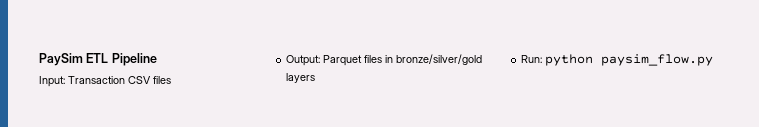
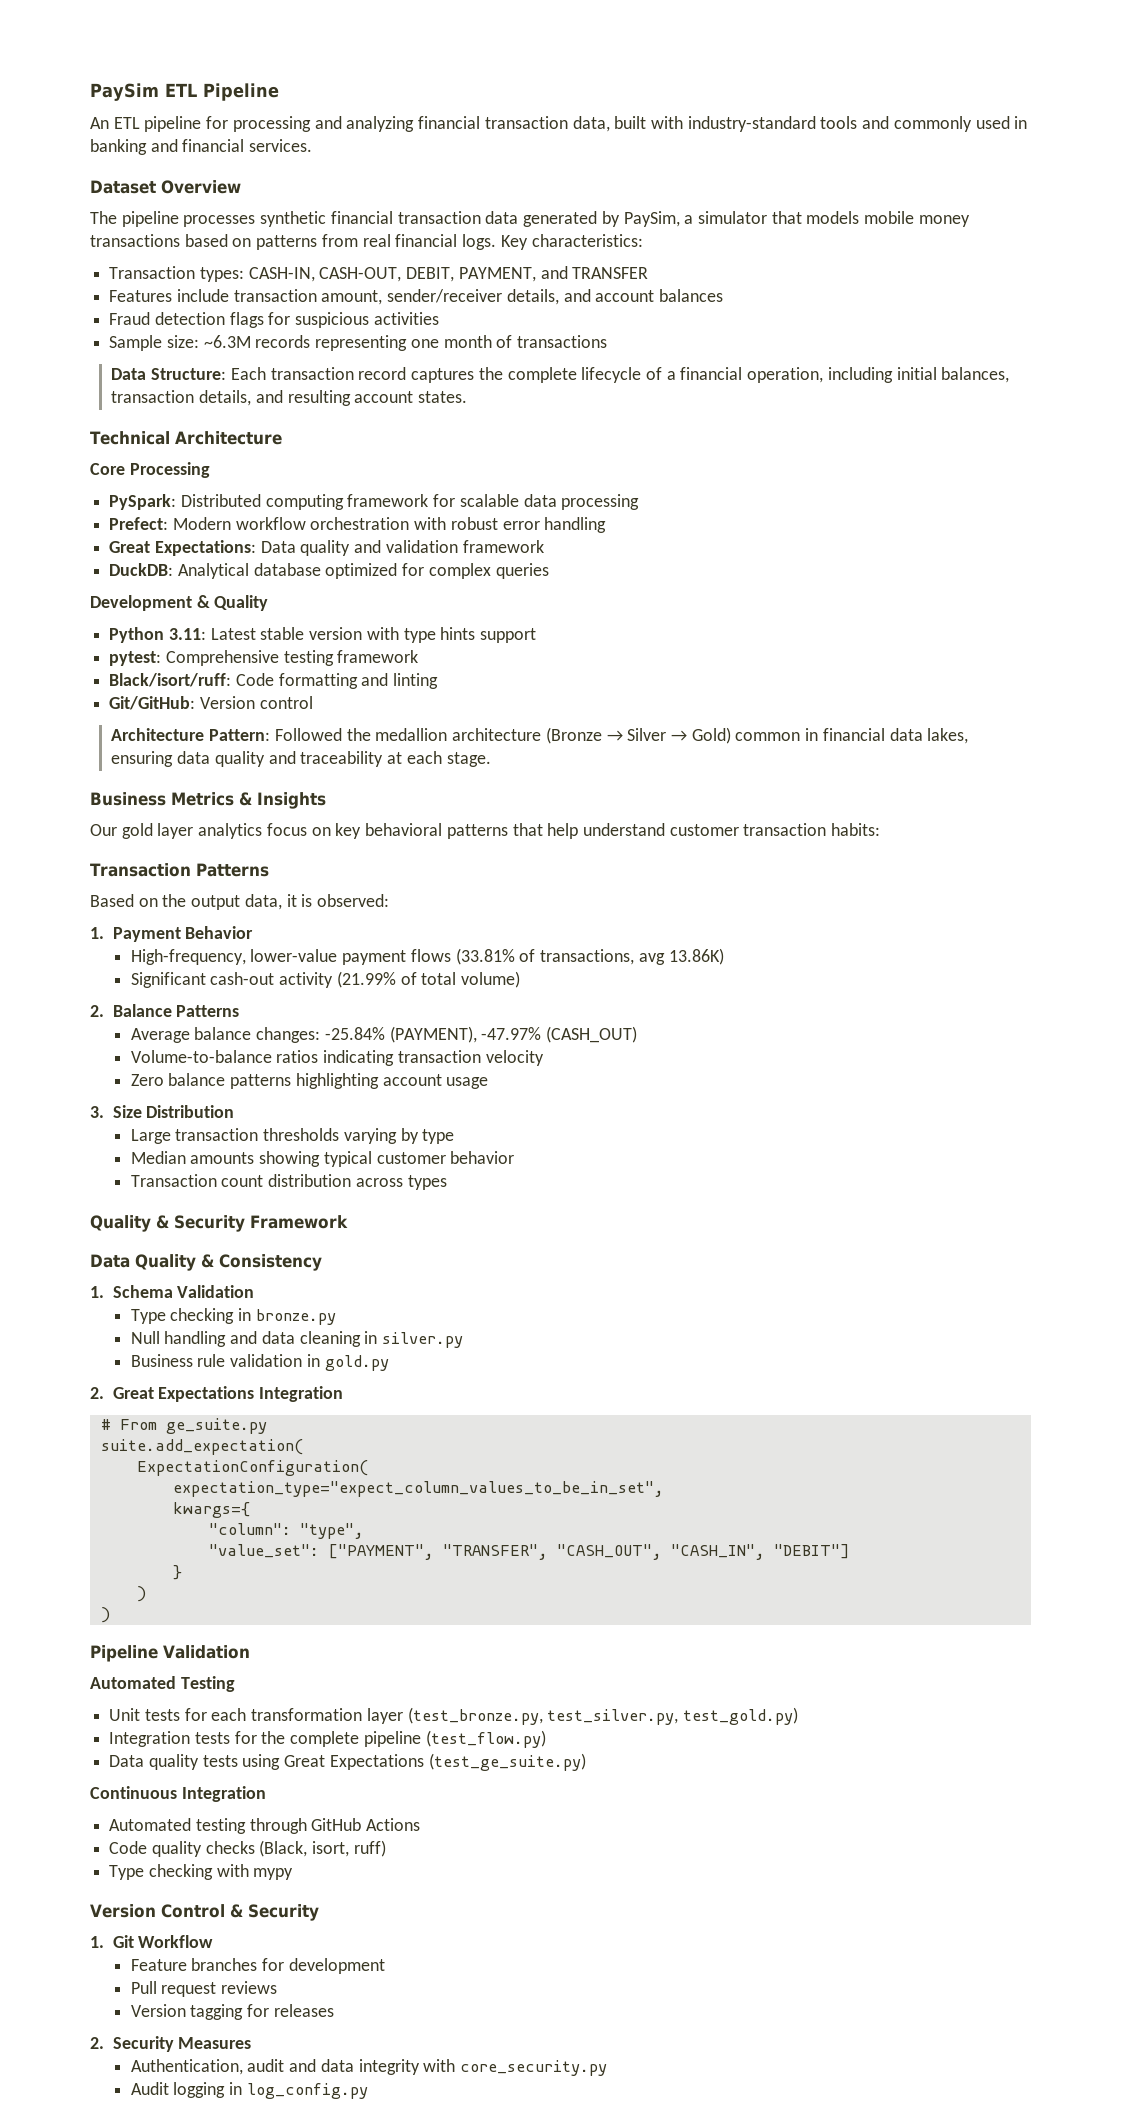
[39,76,171,87] [286,54,483,66] [286,73,316,83] [521,54,714,66] Input: Transaction CSV files // Output: Parquet files in bronze/silver/gold layers // Run: python paysim_flow.py -> [90,116,1028,132] [90,139,313,155] [90,180,241,194] [90,211,970,227] [90,234,643,250] [109,266,649,282] [109,289,724,305] [109,312,439,328] [109,335,608,351] [111,367,1010,383] [111,390,468,406] [90,431,282,445] [90,462,210,478] [109,494,640,510] [109,517,607,533] [109,540,544,556] [109,563,549,579] [90,595,269,611] [109,627,537,643] [109,650,419,666] [109,673,439,689] [109,696,313,710] [111,727,969,744] [111,751,491,767] [90,792,326,809] [90,823,881,839] [90,863,269,877] [90,894,390,910] [90,926,254,942] [130,948,724,965] [130,971,521,988] [90,1004,240,1017] [130,1026,638,1043] [130,1050,544,1066] [130,1073,489,1089] [90,1105,235,1118] [130,1128,455,1144] [130,1151,515,1167] [130,1174,447,1190] [90,1215,348,1232] [90,1254,322,1271] [90,1285,255,1298] [130,1308,336,1325] [130,1331,464,1348] [130,1354,389,1371] [90,1386,344,1402] [100,1418,267,1434] [100,1439,303,1455] [136,1460,368,1476] [172,1481,664,1497] [172,1502,250,1518] [208,1523,364,1539] [208,1544,850,1560] [172,1565,182,1580] [136,1586,146,1602] [100,1607,110,1623] [90,1645,250,1662] [90,1676,235,1692] [109,1707,799,1725] [109,1730,546,1748] [109,1753,586,1771] [90,1786,266,1802] [109,1818,421,1834] [109,1840,386,1857] [109,1864,294,1880] [90,1904,319,1921] [90,1935,214,1948] [130,1958,385,1974] [130,1981,278,1997] [130,2004,334,2020] [90,2036,252,2052] [130,2059,608,2076] [130,2082,368,2099] An ETL pipeline for processing and analyzing financial transaction data, built with industry-standard tools and commonly used in banking and financial services. // Dataset Overview // The pipeline processes synthetic financial transaction data generated by PaySim, a simulator that models mobile money transactions based on patterns from real financial logs. Key characteristics: // Transaction types: CASH-IN, CASH-OUT, DEBIT, PAYMENT, and TRANSFER // Features include transaction amount, sender/receiver details, and account balances // Fraud detection flags for suspicious activities // Sample size: ~6.3M records representing one month of transactions // Data Structure: Each transaction record captures the complete lifecycle of a financial operation, including initial balances, transaction details, and resulting account states. // Technical Architecture // Core Processing // PySpark: Distributed computing framework for scalable data processing // Prefect: Modern workflow orchestration with robust error handling // Great Expectations: Data quality and validation framework // DuckDB: Analytical database optimized for complex queries // Development & Quality // Python 3.11: Latest stable version with type hints support // pytest: Comprehensive testing framework // Black/isort/ruff: Code formatting and linting // Git/GitHub: Version control // Architecture Pattern: Followed the medallion architecture (Bronze → Silver → Gold) common in financial data lakes, ensuring data quality and traceability at each stage. // Business Metrics & Insights // Our gold layer analytics focus on key behavioral patterns that help understand customer transaction habits: // Transaction Patterns // Based on the output data, it is observed: // 1. Payment Behavior // High-frequency, lower-value payment flows (33.81% of transactions, avg 13.86K) // Significant cash-out activity (21.99% of total volume) // 2. Balance Patterns // Average balance changes: -25.84% (PAYMENT), -47.97% (CASH_OUT) // Volume-to-balance ratios indicating transaction velocity // Zero balance patterns highlighting account usage // 3. Size Distribution // Large transaction thresholds varying by type // Median amounts showing typical customer behavior // Transaction count distribution across types // Quality & Security Framework // Data Quality & Consistency // 1. Schema Validation // Type checking in bronze.py // Null handling and data cleaning in silver.py // Business rule validation in gold.py // 2. Great Expectations Integration // # From ge_suite.py // suite.add_expectation( // ExpectationConfiguration( // expectation_type="expect_column_values_to_be_in_set", // kwargs={ // "column": "type", // "value_set": ["PAYMENT", "TRANSFER", "CASH_OUT", "CASH_IN", "DEBIT"] // } // ) // ) // Pipeline Validation // Automated Testing // Unit tests for each transformation layer (test_bronze.py, test_silver.py, test_gold.py) // Integration tests for the complete pipeline (test_flow.py) // Data quality tests using Great Expectations (test_ge_suite.py) // Continuous Integration // Automated testing through GitHub Actions // Code quality checks (Black, isort, ruff) // Type checking with mypy // Version Control & Security // 1. Git Workflow // Feature branches for development // Pull request reviews // Version tagging for releases // 2. Security Measures // Authentication, audit and data integrity with core_security.py // Audit logging in log_config.py

